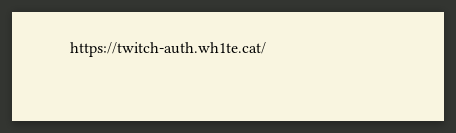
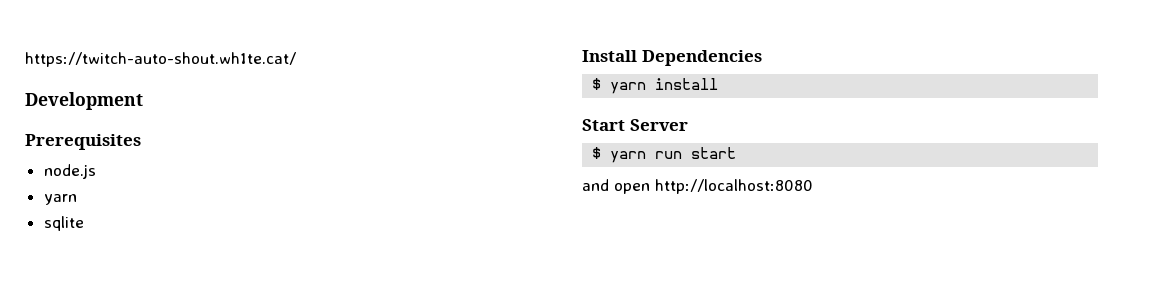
[70,42,266,57] https://twitch-auth.wh1te.cat/ -> [25,52,296,67] [25,92,143,110] [25,134,141,150] [43,164,96,179] [43,194,77,205] [43,216,84,231] [582,50,762,66] [592,78,719,94] [582,119,688,131] [592,147,737,163] [582,179,813,194] https://twitch-auto-shout.wh1te.cat/ // Development // Prerequisites // node.js // yarn // sqlite // Install Dependencies // $ yarn install // Start Server // $ yarn run start // and open http://localhost:8080

